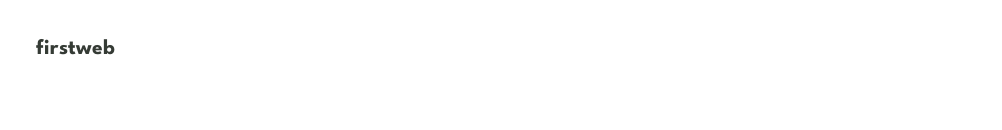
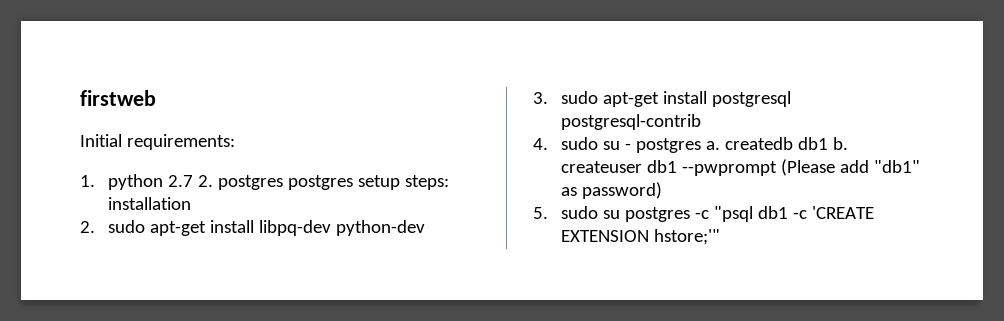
(115, 46) none -> [80,134,235,150] [80,174,449,190] [107,197,191,210] [80,220,425,236] [533,91,791,107] [560,114,701,130] [533,137,848,153] [560,159,920,176] [560,182,662,199] [533,206,874,222] [560,229,720,245] // Initial requirements: // 1. python 2.7 2. postgres postgres setup steps: installation // 2. sudo apt-get install libpq-dev python-dev // 3. sudo apt-get install postgresql postgresql-contrib // 4. sudo su - postgres a. createdb db1 b. createuser db1 --pwprompt (Please add "db1" as password) // 5. sudo su postgres -c "psql db1 -c 'CREATE EXTENSION hstore;'"

